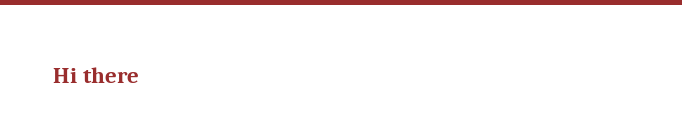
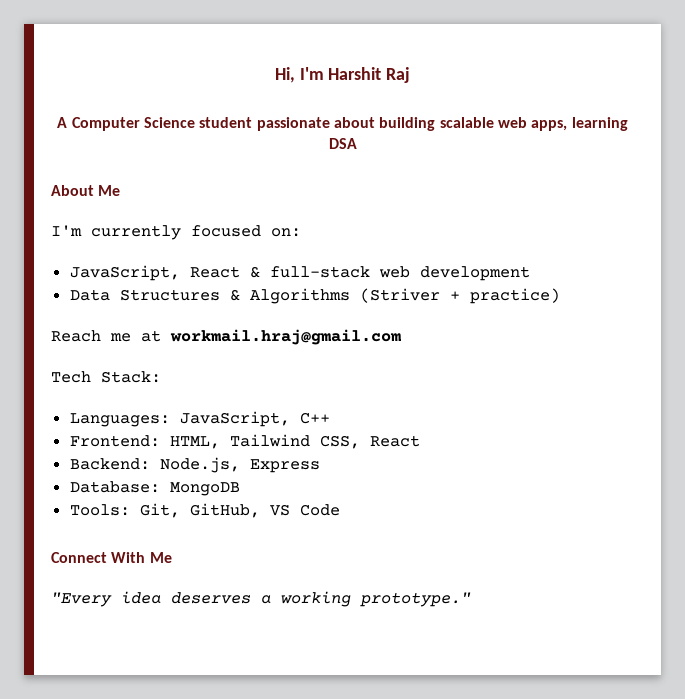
[53,67,140,83] Hi there -> [274,67,411,83] [57,117,628,131] [328,138,357,149] [51,185,121,196] [51,225,301,240] [69,265,530,281] [69,288,560,304] [51,329,401,345] [51,371,161,383] [69,411,330,427] [69,434,420,449] [69,457,320,473] [69,481,240,496] [69,503,340,518] [51,552,172,563] [51,591,471,607] Hi, I'm Harshit Raj // A Computer Science student passionate about building scalable web apps, learning DSA // About Me // I'm currently focused on: // JavaScript, React & full-stack web development // Data Structures & Algorithms (Striver + practice) // Reach me at workmail.hraj@gmail.com // Tech Stack: // Languages: JavaScript, C++ // Frontend: HTML, Tailwind CSS, React // Backend: Node.js, Express // Database: MongoDB // Tools: Git, GitHub, VS Code // Connect With Me // "Every idea deserves a working prototype."

